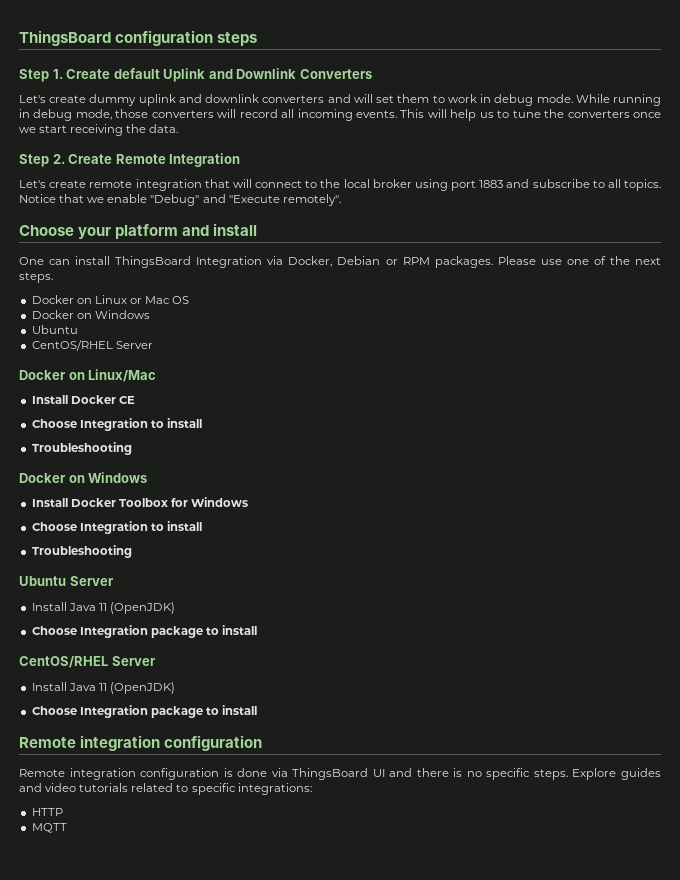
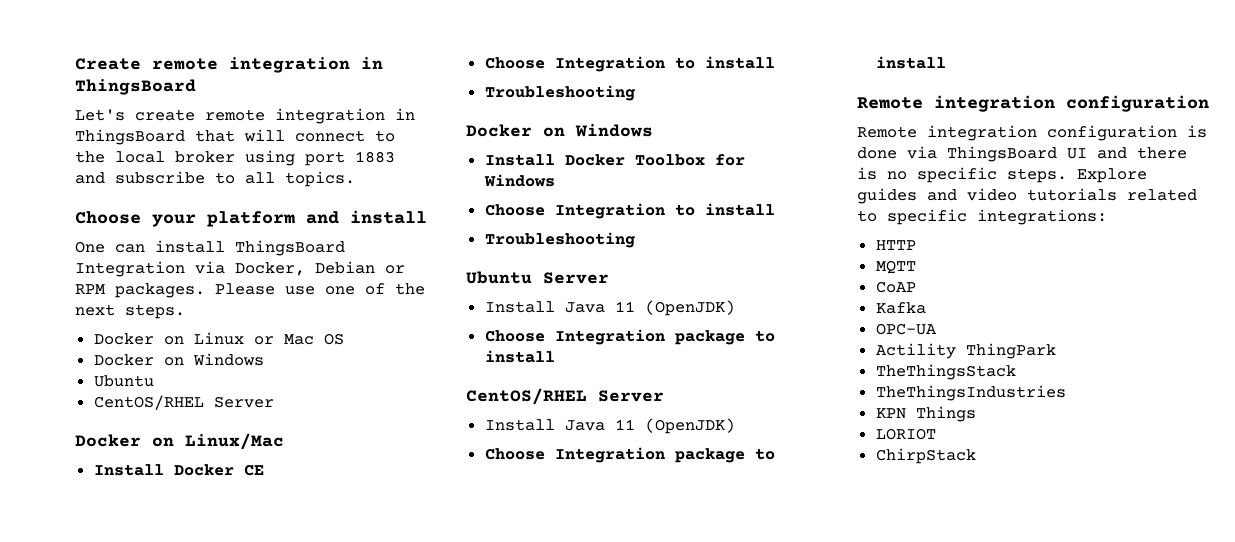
[19,30,258,46] [19,68,372,82] [19,94,662,106] [19,109,662,121] [19,124,179,136] [19,153,241,167] ThingsBoard configuration steps // Step 1. Create default Uplink and Downlink Converters // Let's create dummy uplink and downlink converters and will set them to work in debug mode. While running in debug mode, those converters will record all incoming events. This will help us to tune the converters once we start receiving the data. // Step 2. Create Remote Integration -> [75,57,383,73] [75,79,196,95] Create remote integration in ThingsBoard
(202, 185) none -> [395,108,415,120] [75,129,185,145] in ThingsBoard
[19,194,341,206] Notice that we enable "Debug" and "Execute remotely". -> (355, 179) none
(67, 828) none -> [875,281,916,293] [875,302,926,314] [875,323,937,335] [875,343,1056,359] [875,364,1016,380] [875,385,1066,401] [875,406,976,422] [875,428,936,440] [875,448,976,464] // CoAP // Kafka // OPC-UA // Actility ThingPark // TheThingsStack // TheThingsIndustries // KPN Things // LORIOT // ChirpStack

